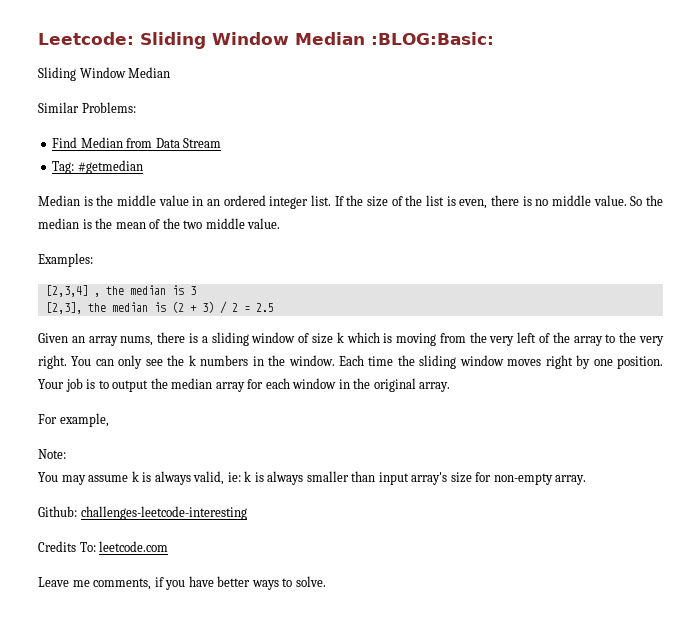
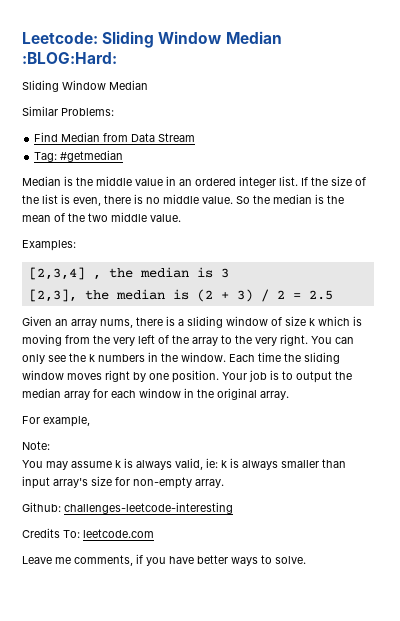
[371,32,494,45] :BLOG:Basic: -> [22,52,117,64] :BLOG:Hard:

